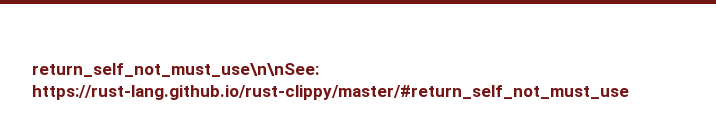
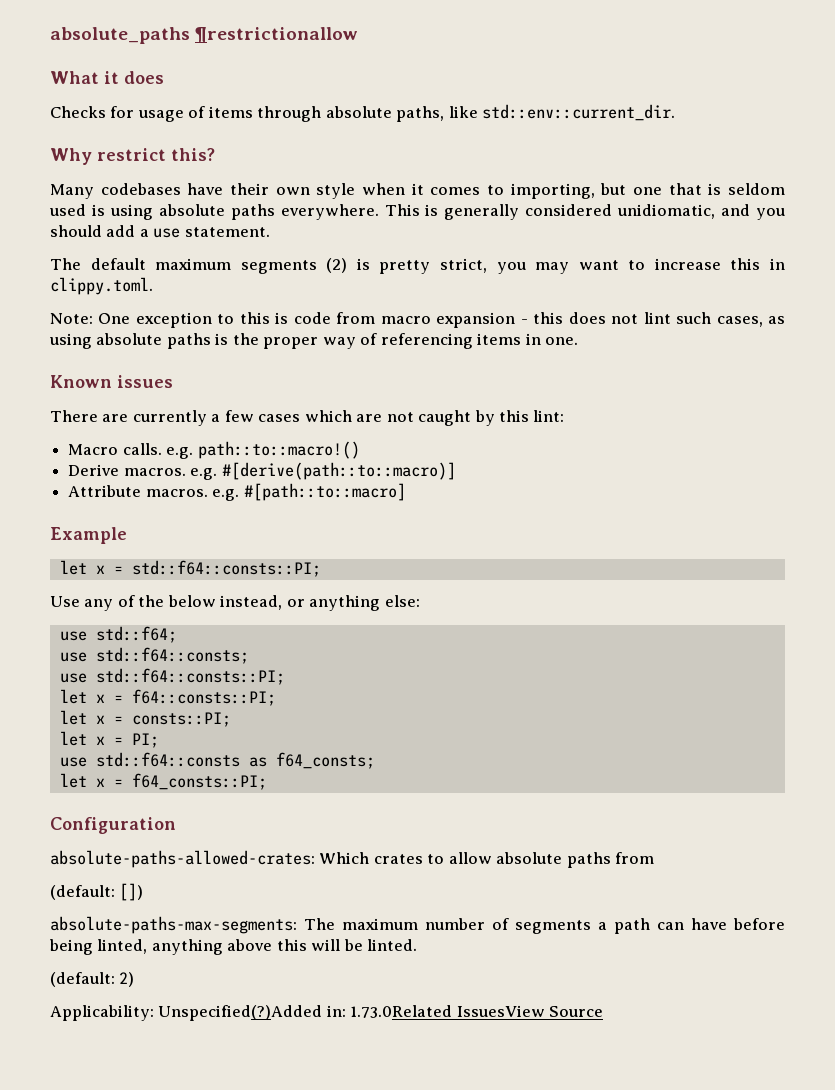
[32,63,319,77] [32,85,629,100] return_self_not_must_use\n\nSee: https://rust-lang.github.io/rust-clippy/master/#return_self_not_must_use -> [50,27,359,44] [50,71,164,84] [50,104,676,122] [50,148,215,165] [50,183,785,199] [49,204,785,220] [50,225,270,238] [50,258,785,274] [50,277,153,295] [50,312,786,328] [49,333,579,349] [50,375,173,388] [50,410,565,426] [68,441,360,459] [68,462,456,480] [68,483,406,501] [50,527,127,544] [59,560,321,577] [50,595,420,611] [59,626,177,643] [59,647,249,664] [59,668,285,685] [59,689,276,706] [59,710,231,727] [59,731,159,748] [59,752,375,769] [59,773,267,790] [50,817,176,834] [50,850,655,868] [50,883,144,901] [50,916,785,934] [49,939,418,955] [50,972,135,987] [50,1005,604,1021] absolute_paths ¶restrictionallow // What it does // Checks for usage of items through absolute paths, like std::env::current_dir. // Why restrict this? // Many codebases have their own style when it comes to importing, but one that is seldom used is using absolute paths everywhere. This is generally considered unidiomatic, and you should add a use statement. // The default maximum segments (2) is pretty strict, you may want to increase this in clippy.toml. // Note: One exception to this is code from macro expansion - this does not lint such cases, as using absolute paths is the proper way of referencing items in one. // Known issues // There are currently a few cases which are not caught by this lint: // Macro calls. e.g. path::to::macro!() // Derive macros. e.g. #[derive(path::to::macro)] // Attribute macros. e.g. #[path::to::macro] // Example // let x = std::f64::consts::PI; // Use any of the below instead, or anything else: // use std::f64; // use std::f64::consts; // use std::f64::consts::PI; // let x = f64::consts::PI; // let x = consts::PI; // let x = PI; // use std::f64::consts as f64_consts; // let x = f64_consts::PI; // Configuration // absolute-paths-allowed-crates: Which crates to allow absolute paths from // (default: []) // absolute-paths-max-segments: The maximum number of segments a path can have before being linted, anything above this will be linted. // (default: 2) // Applicability: Unspecified(?)Added in: 1.73.0Related IssuesView Source

